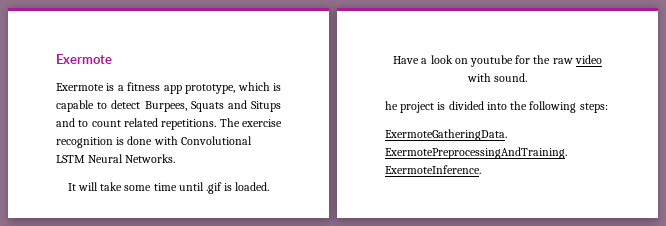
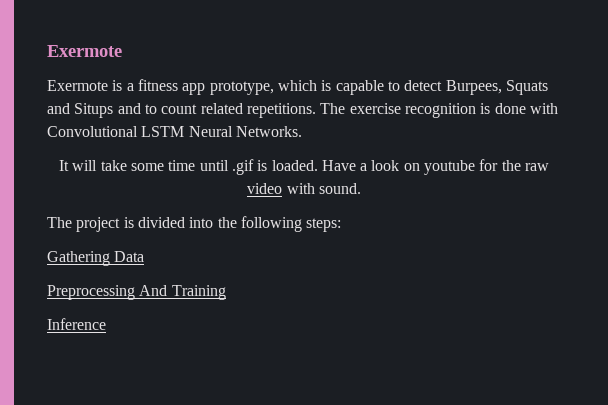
[385,101,398,110] he -> [47,217,72,228] The
[385,129,507,141] [385,147,567,159] [385,165,481,174] ExermoteGatheringData. ExermotePreprocessingAndTraining. ExermoteInference. -> [47,251,145,266] [47,285,226,300] [47,318,106,330] Gathering Data // Preprocessing And Training // Inference

